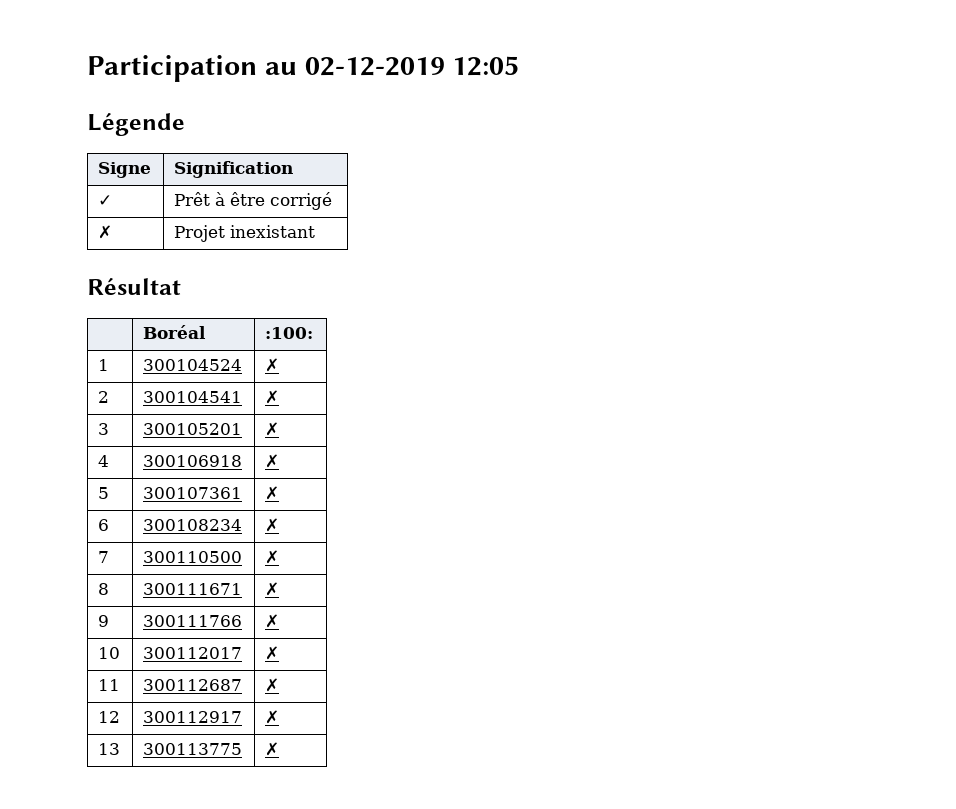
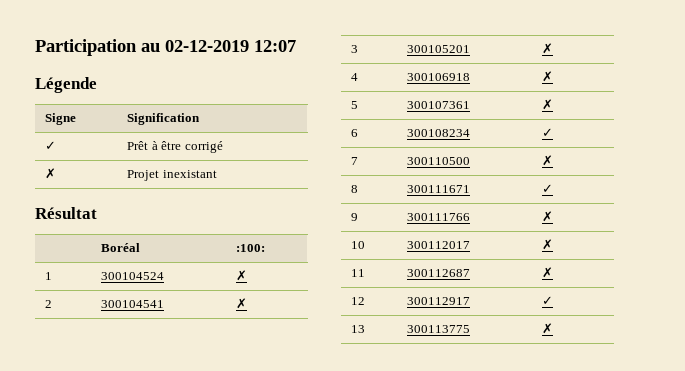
[452,56,520,76] 12:05 -> [254,40,296,52] 12:07
[265,518,280,532] ✗ -> [542,128,554,137] ✓
[265,582,280,596] ✗ -> [542,184,554,193] ✓
[265,710,280,724] ✗ -> [542,296,554,305] ✓

